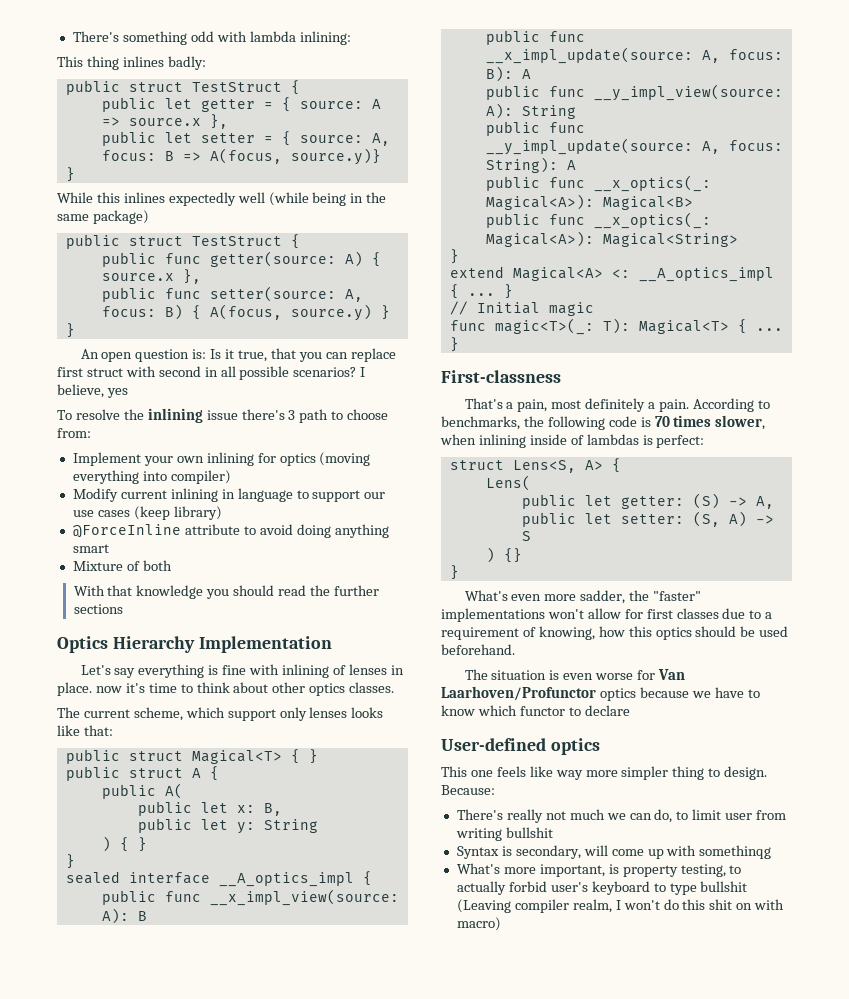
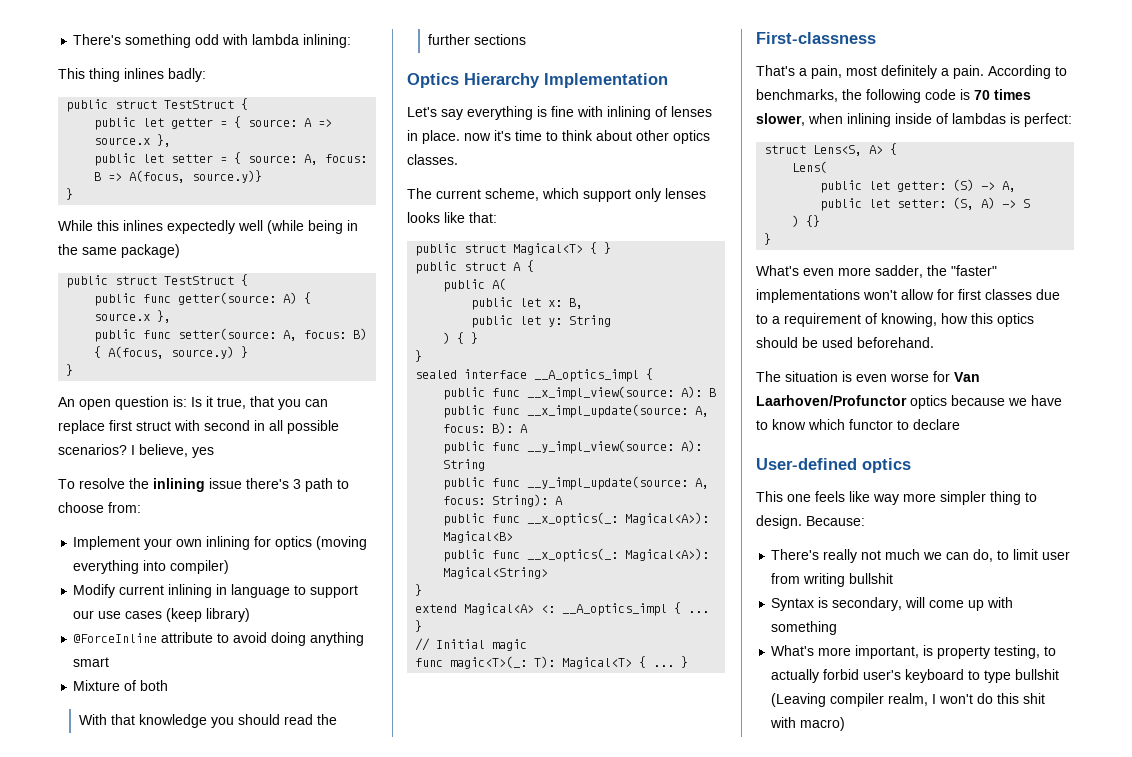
[699,845,772,859] somethinqg -> [771,621,838,635] something
[736,903,753,910] on -> (1046, 698) none

